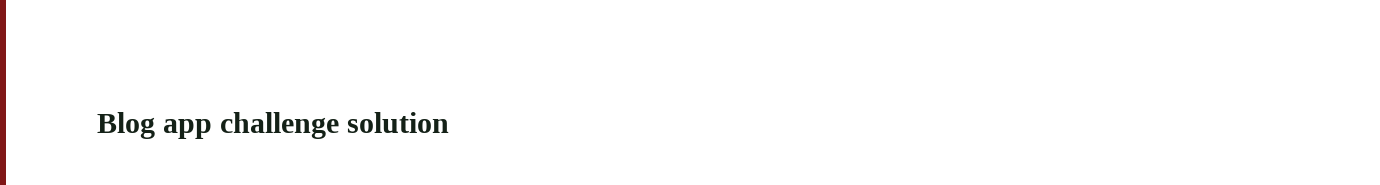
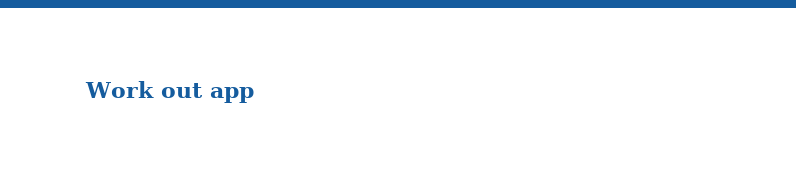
[97,112,450,139] Blog app challenge solution -> [85,81,254,103] Work out app

